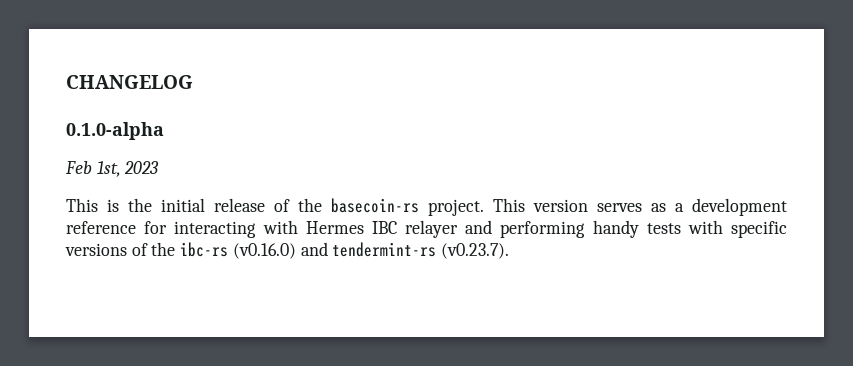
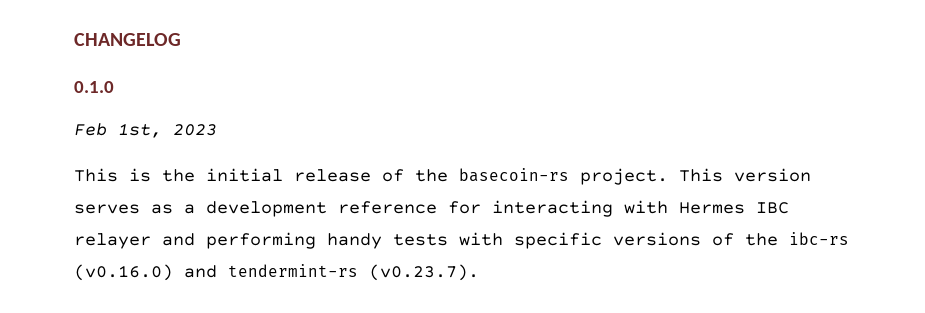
[66,122,164,140] 0.1.0-alpha -> [74,81,114,93] 0.1.0

